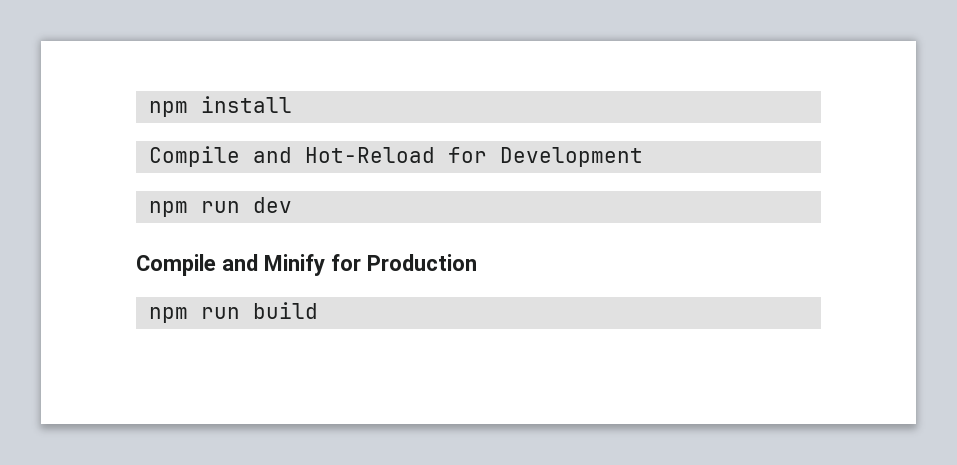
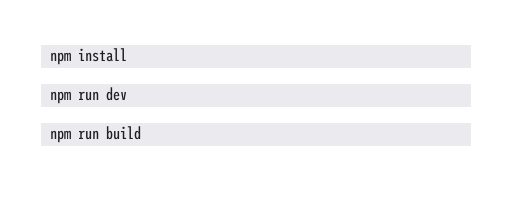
[148,146,643,167] [148,197,292,217] [136,254,477,276] Compile and Hot-Reload for Development // npm run dev // Compile and Minify for Production -> [50,87,128,104] npm run dev

